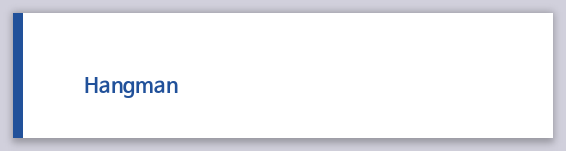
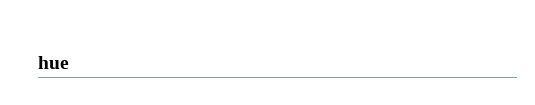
[84,77,178,98] Hangman -> [38,56,69,69] hue

